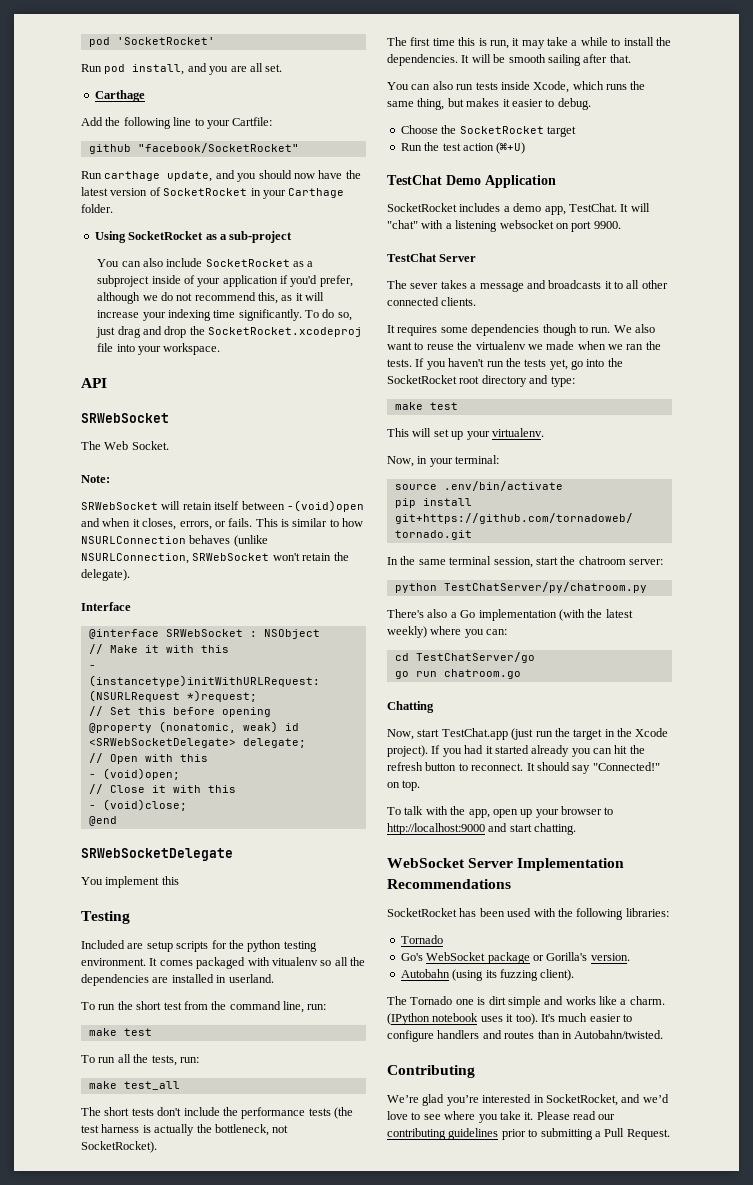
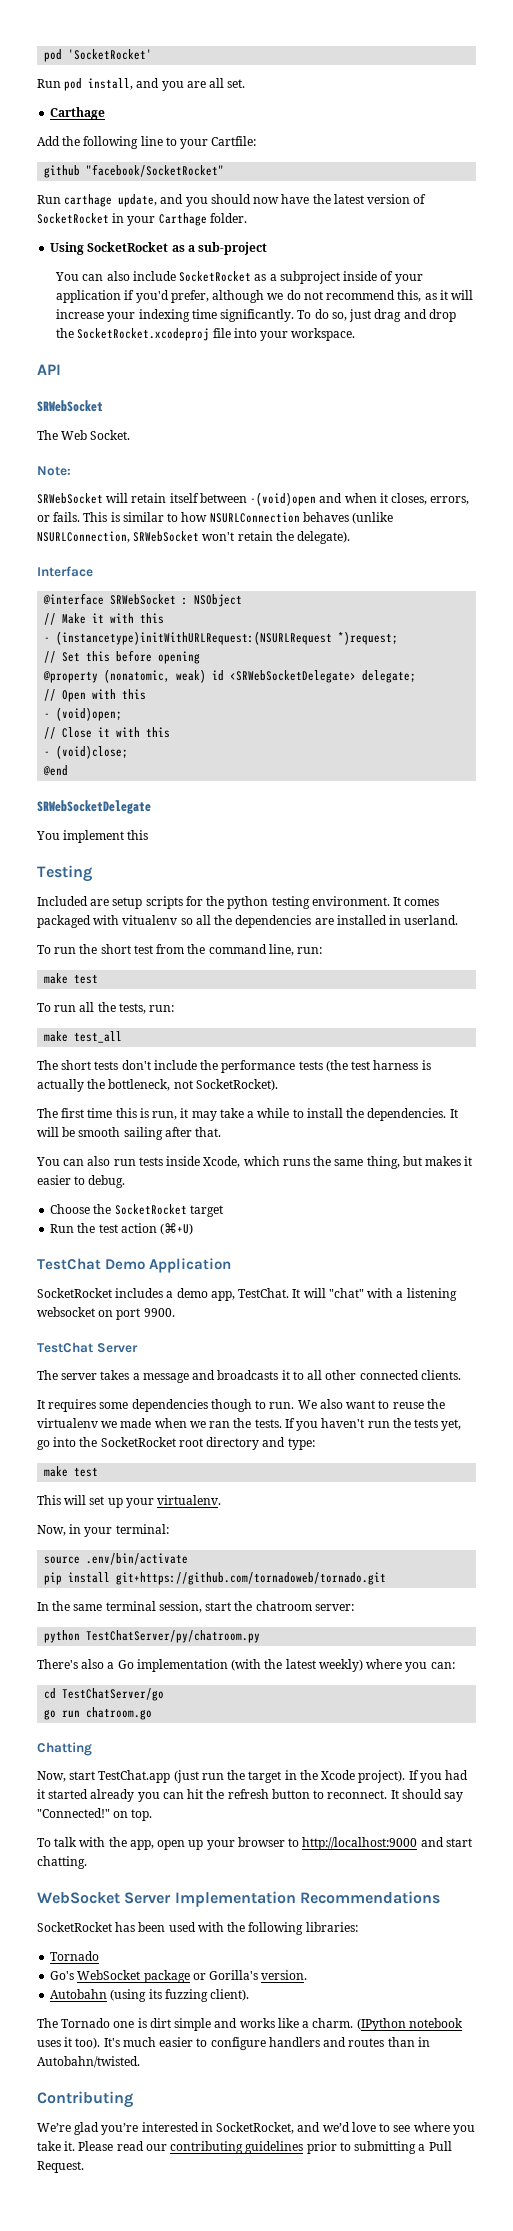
[410,283,439,289] sever -> [61,1373,98,1380] server

